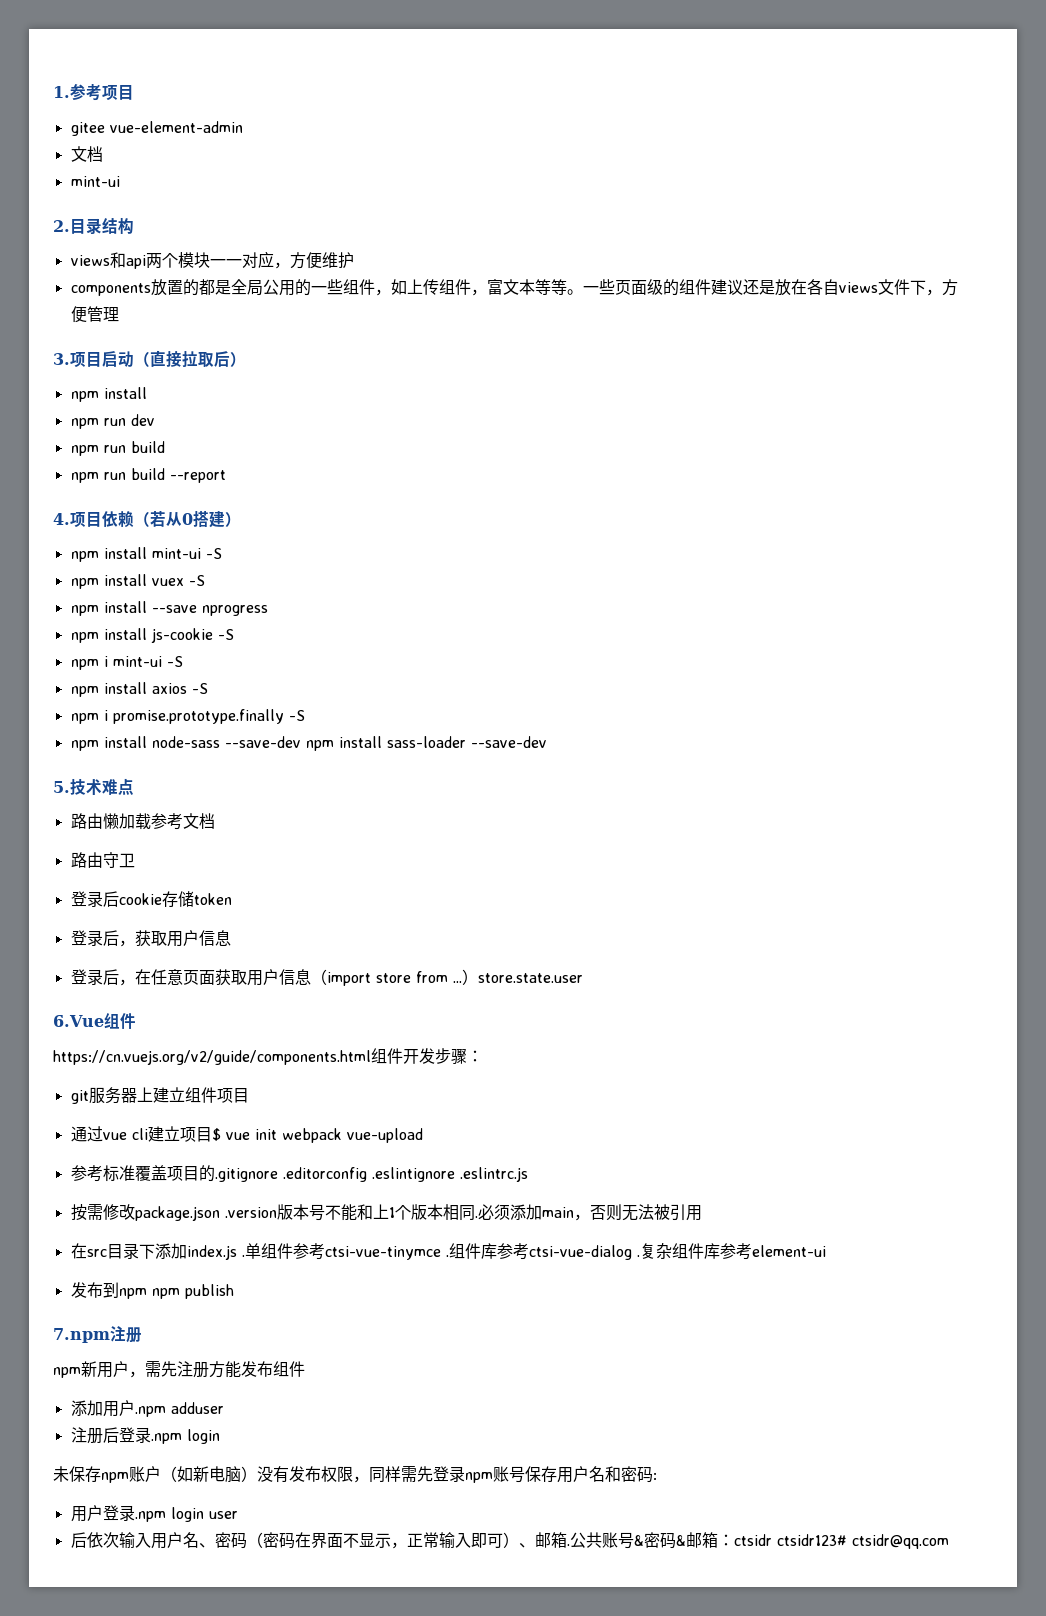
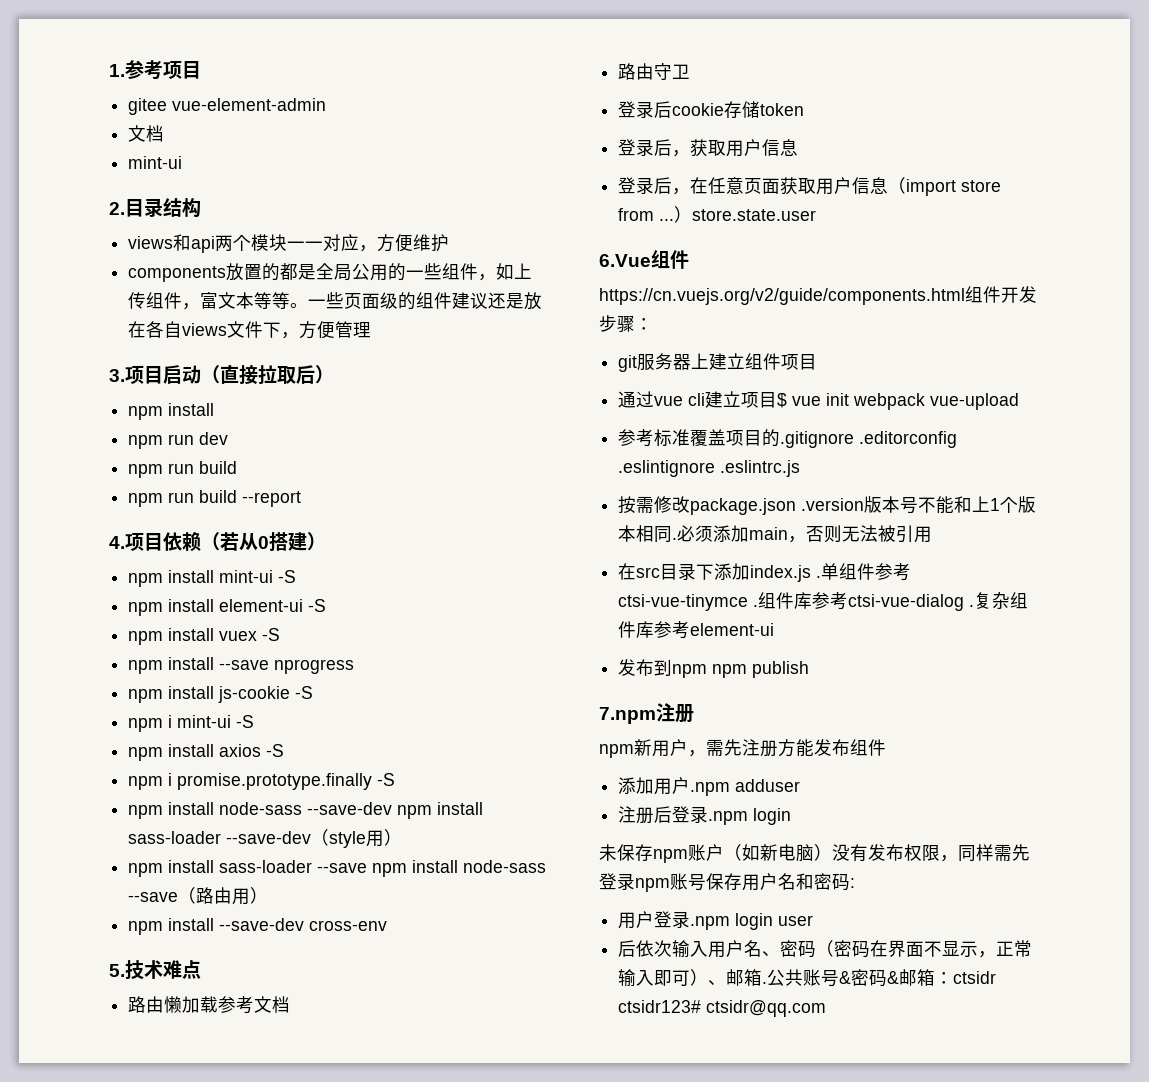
(222, 553) none -> [128,599,327,616] // npm install element-ui -S
(547, 742) none -> [311,829,403,848] [128,860,547,877] [128,887,269,905] [128,918,388,935] （style用） // npm install sass-loader --save npm install node-sass --save（路由用） // npm install --save-dev cross-env

